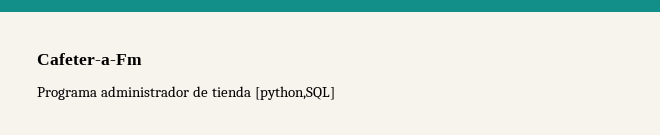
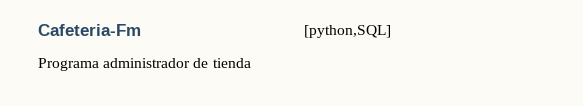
[37,53,142,65] Cafeter-a-Fm -> [38,24,141,36] Cafeteria-Fm

